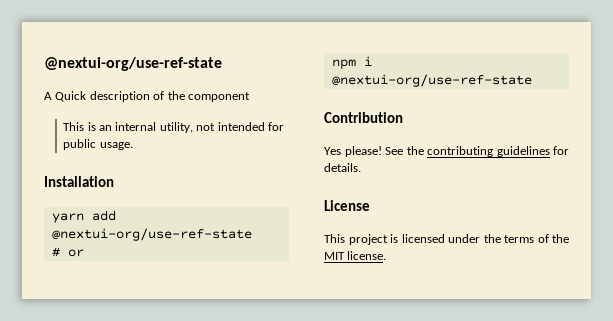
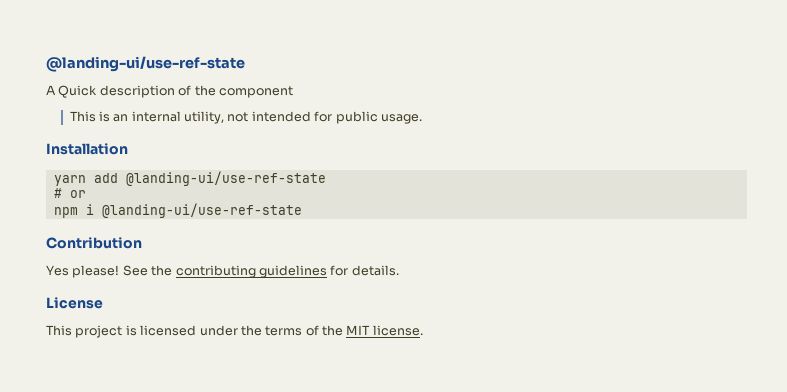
[44,57,222,71] @nextui-org/use-ref-state -> [46,56,245,72] @landing-ui/use-ref-state
[51,228,252,241] @nextui-org/use-ref-state -> [125,171,326,186] @landing-ui/use-ref-state
[331,74,532,87] @nextui-org/use-ref-state -> [101,203,302,218] @landing-ui/use-ref-state

